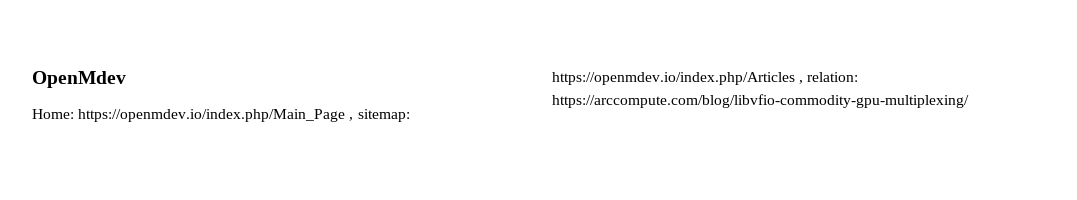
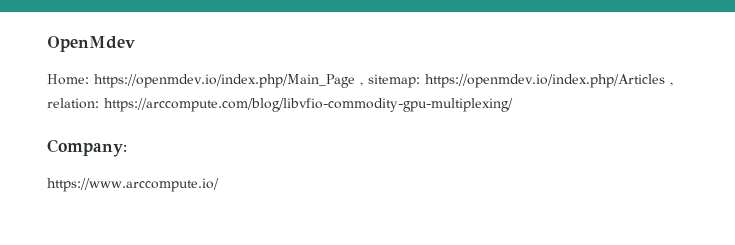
(969, 101) none -> [47,139,127,157] [47,178,219,192] // Company: // https://www.arccompute.io/

